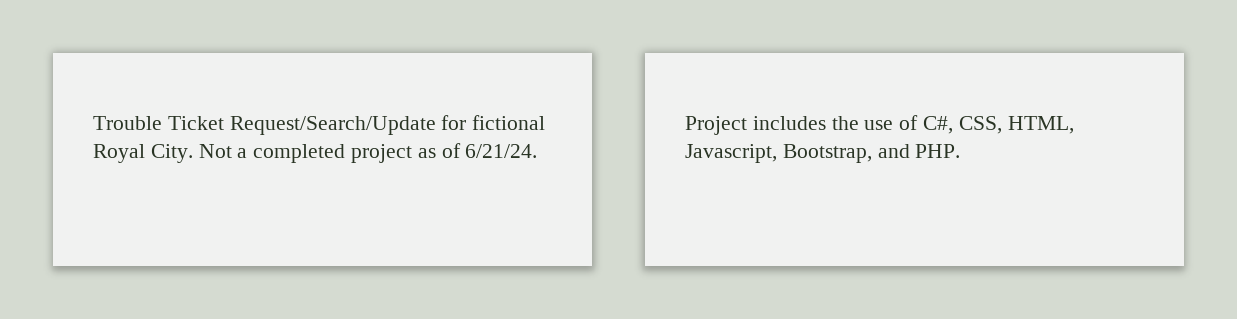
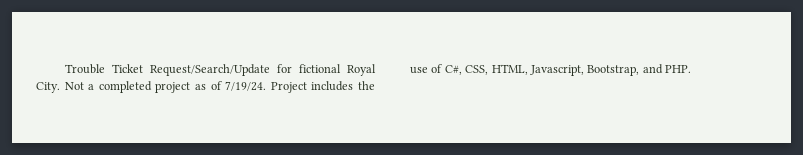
[465,144,538,158] 6/21/24. -> [225,81,267,91] 7/19/24.

